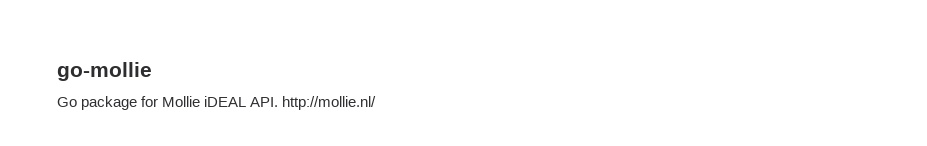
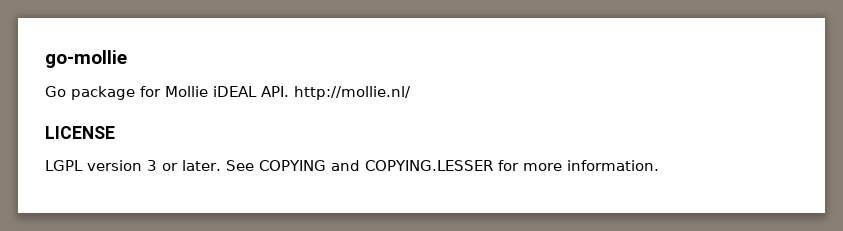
(377, 103) none -> [45,126,115,139] [45,160,659,171] // LICENSE // LGPL version 3 or later. See COPYING and COPYING.LESSER for more information.

